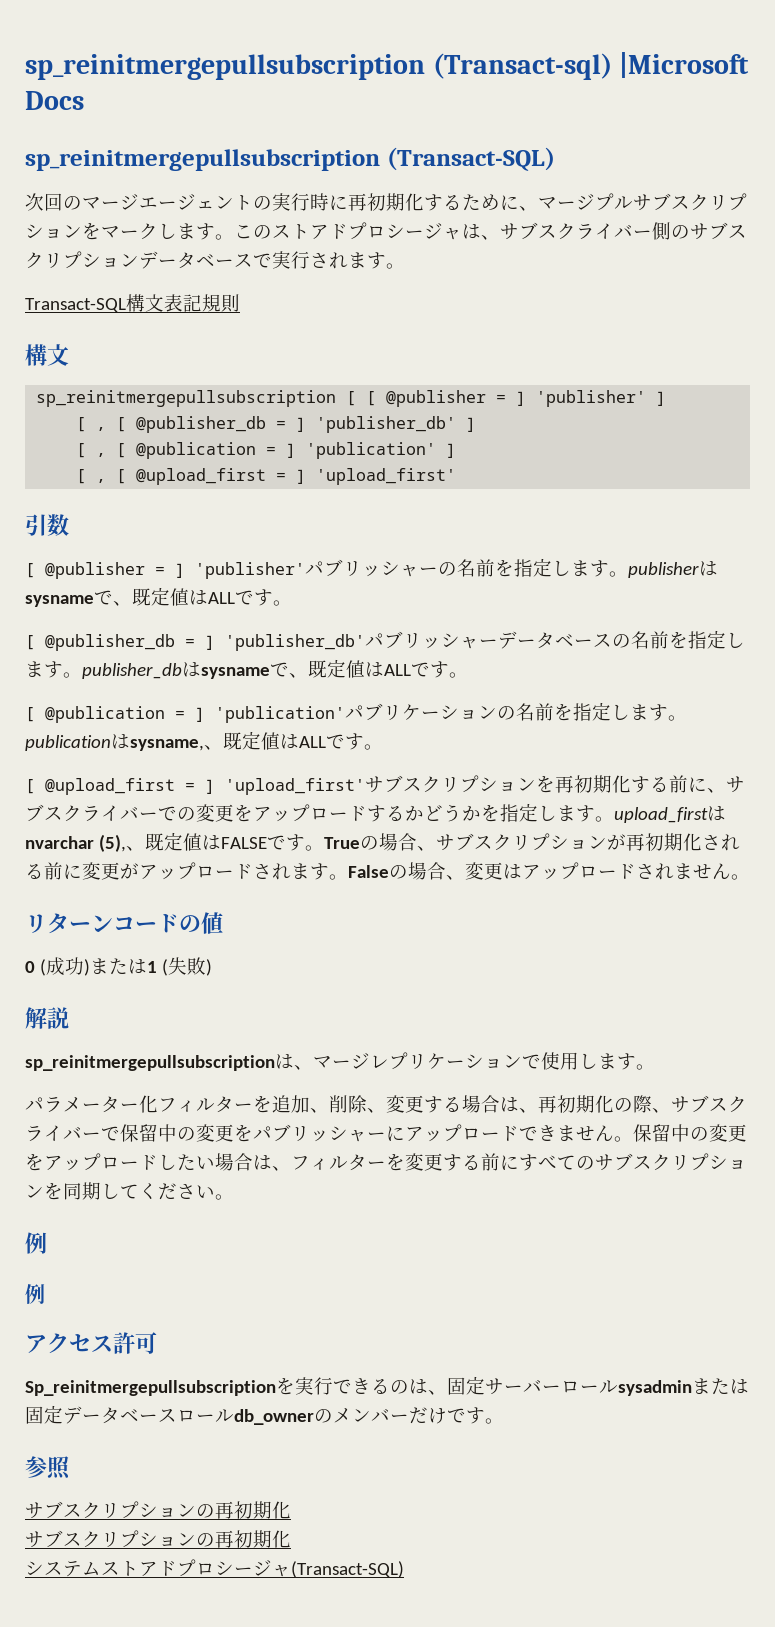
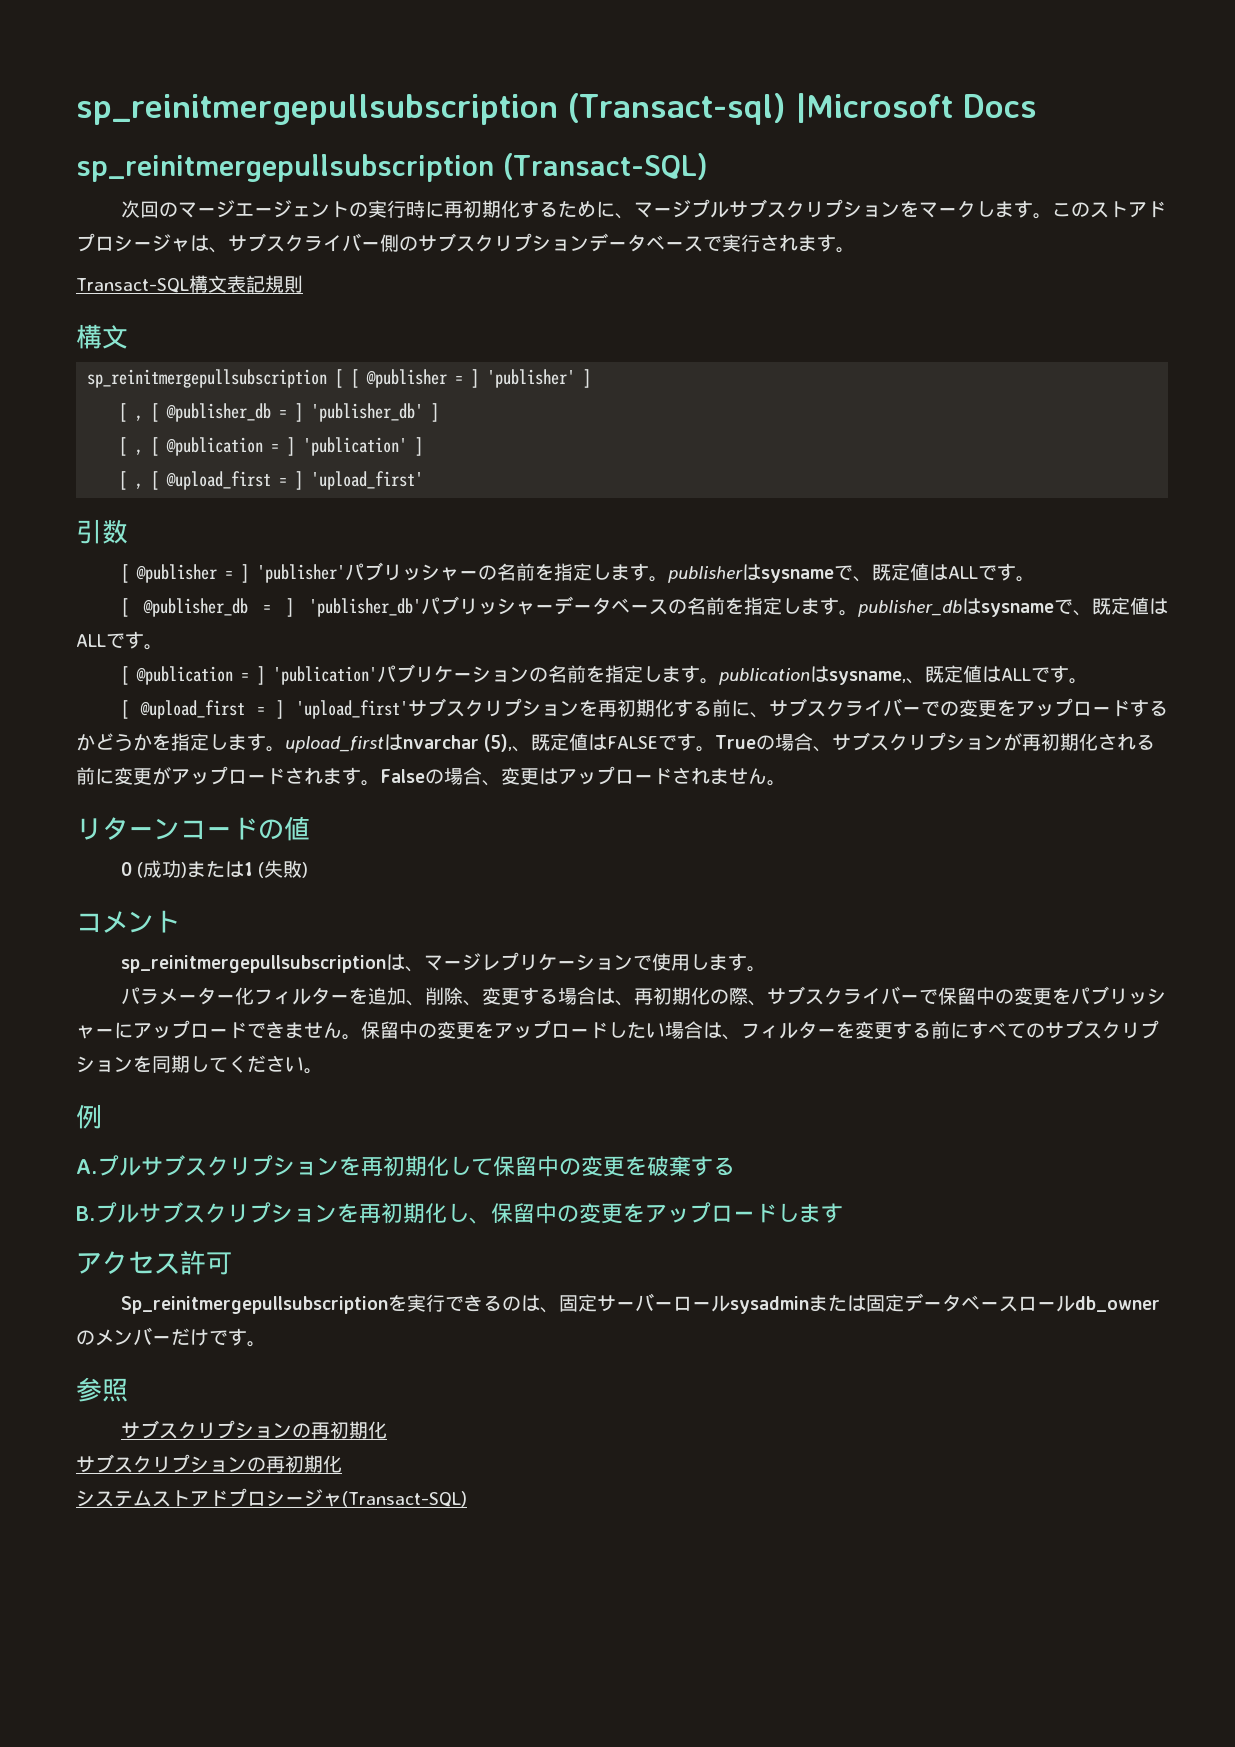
[25,1007,69,1029] 解説 -> [76,910,180,933] コメント
[25,1283,45,1304] 例 -> [76,1155,735,1177] [76,1202,843,1224] A.プルサブスクリプションを再初期化して保留中の変更を破棄する // B.プルサブスクリプションを再初期化し、保留中の変更をアップロードします

